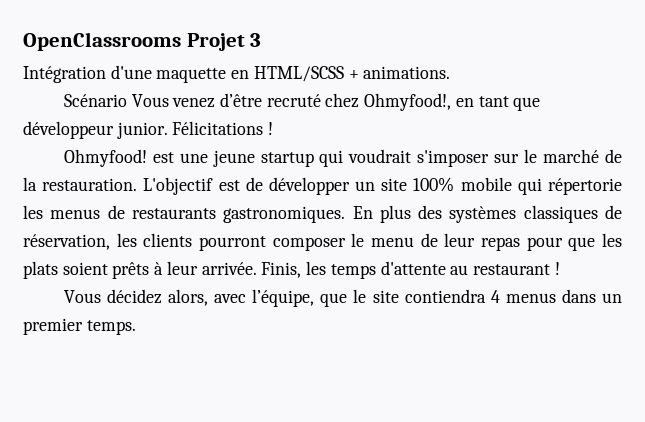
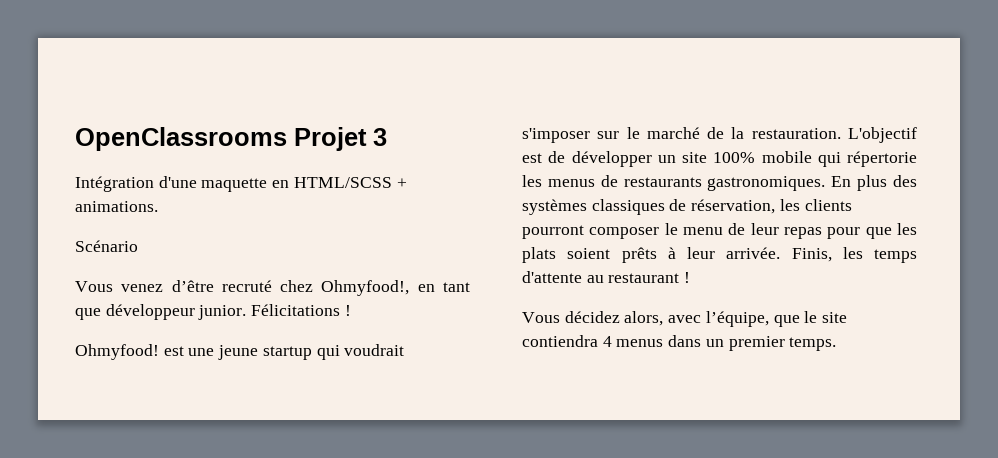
(127, 100) none -> (138, 246) //

